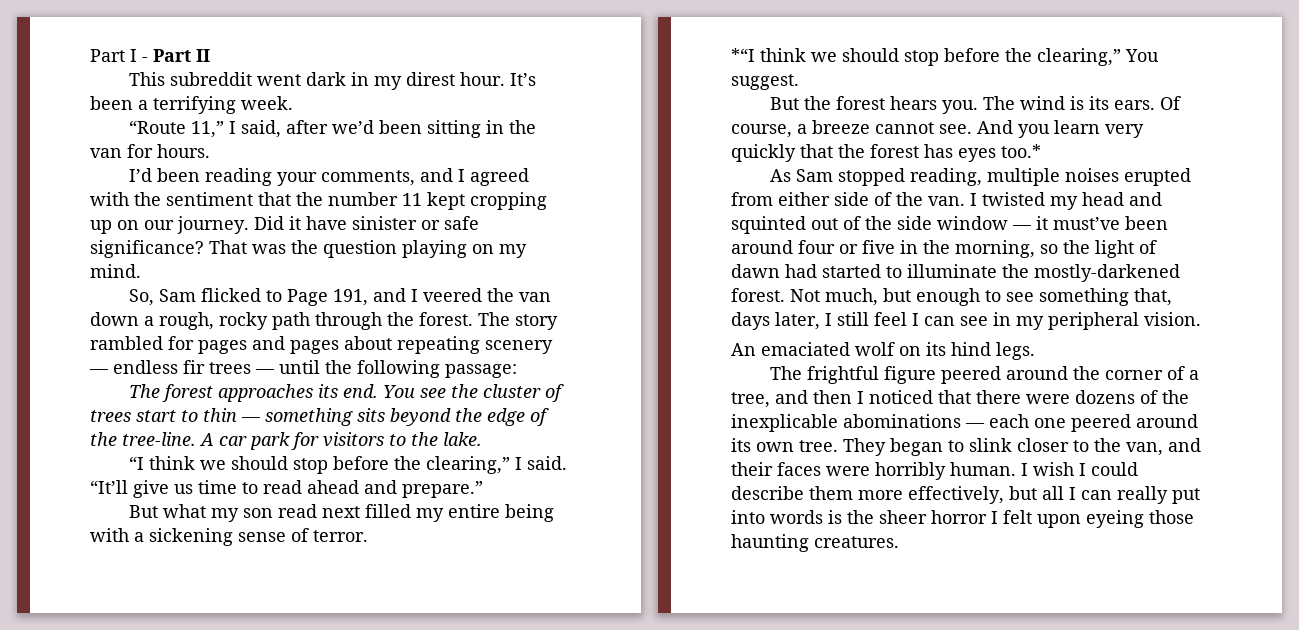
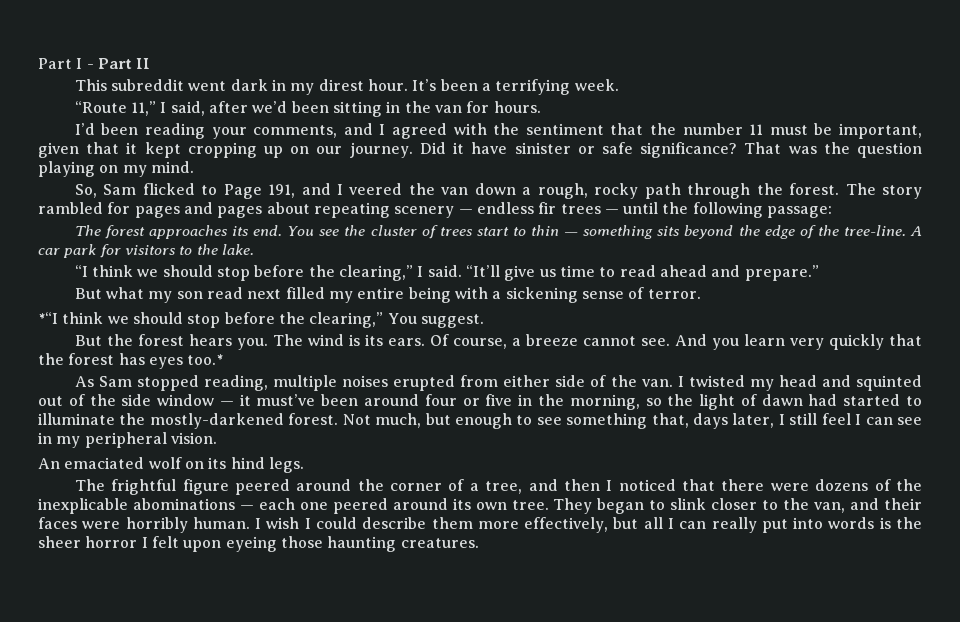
(422, 199) none -> [769,123,922,139] [38,142,138,158] must be important, given that it

